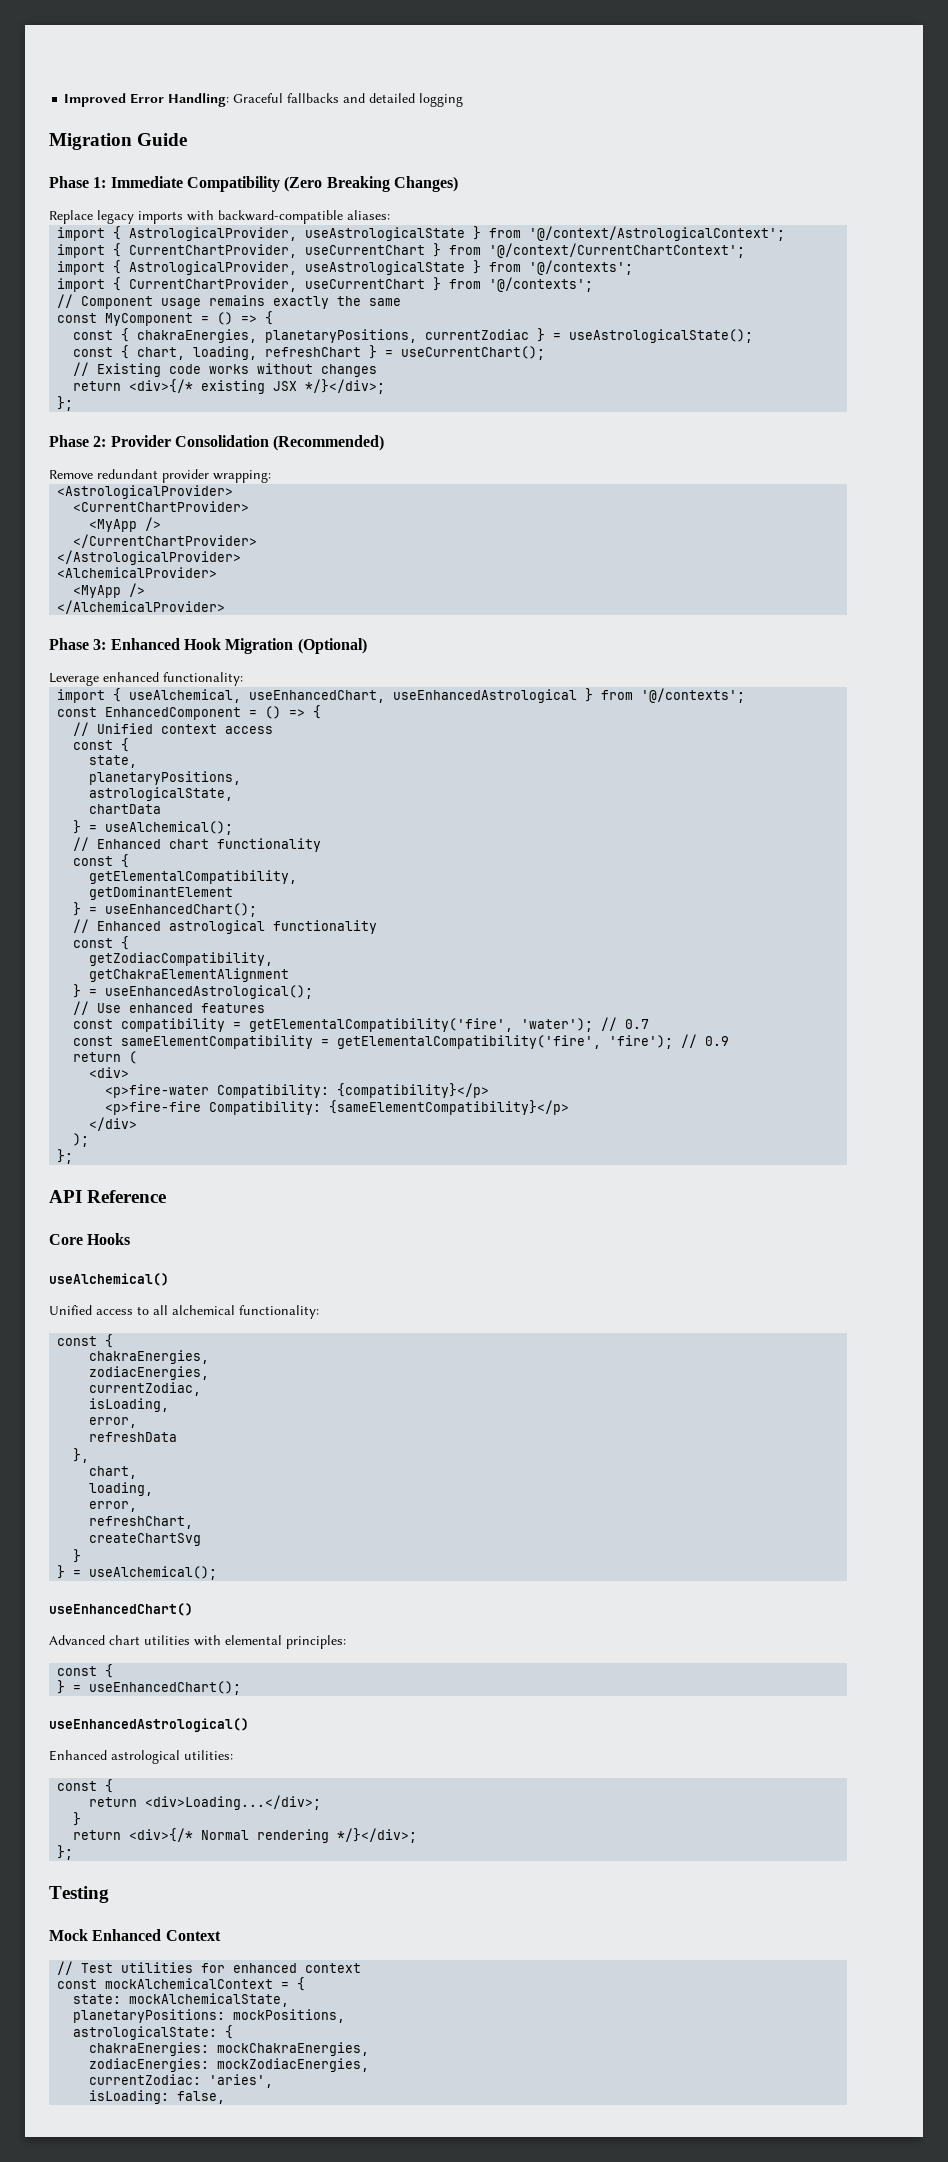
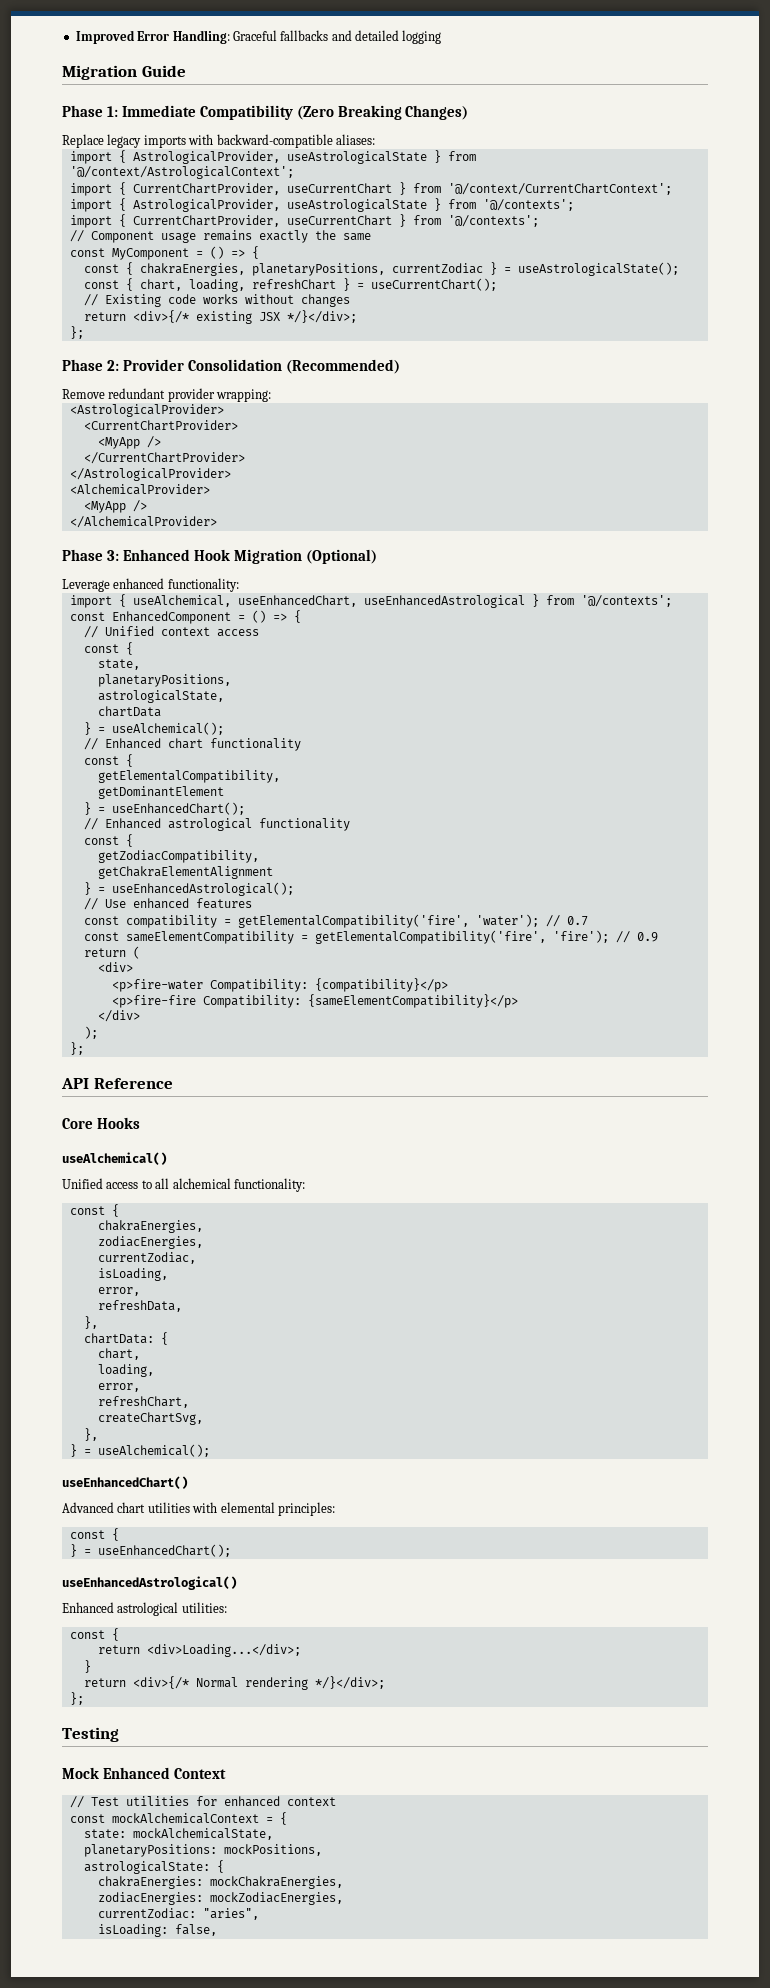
[89,1432,178,1442] [73,1448,90,1463] refreshData // }, -> [97,1300,182,1312] [83,1316,98,1329] [83,1332,168,1345] refreshData, // }, // chartData: {
[89,1533,202,1546] [73,1549,82,1563] createChartSvg // } -> [97,1412,203,1425] [83,1428,98,1441] createChartSvg, // },
[209,2074,274,2088] 'aries', -> [202,1908,259,1920] "aries",

